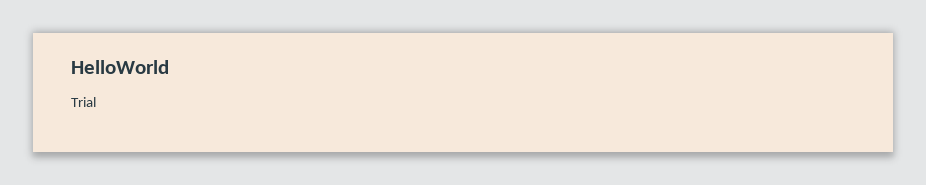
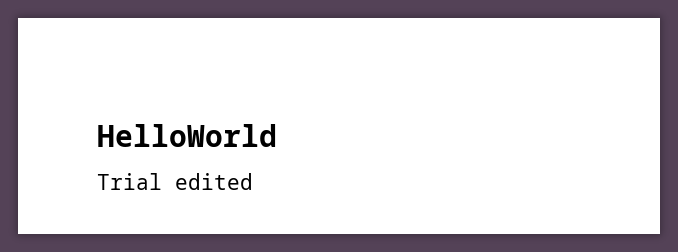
(96, 102) none -> [175,173,253,190] edited

